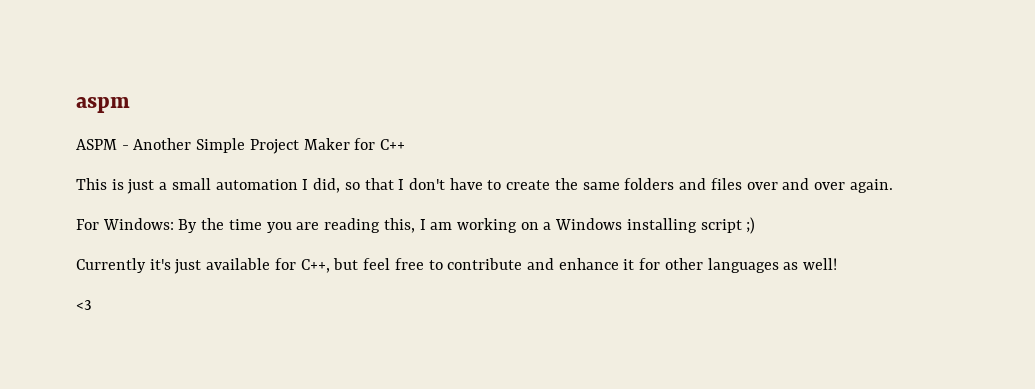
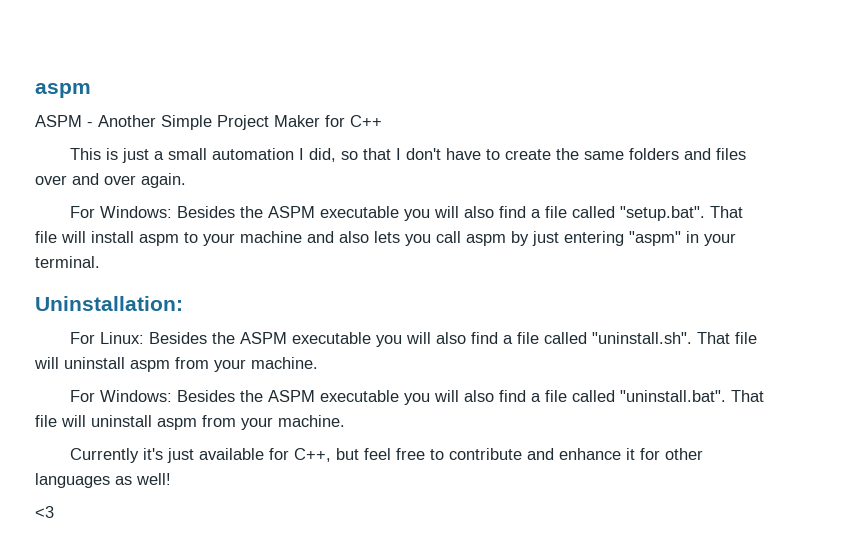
[178,217,756,234] By the time you are reading this, I am working on a Windows installing script ;) -> [176,206,743,221] [35,231,736,246] [35,256,100,268] [35,296,183,311] [69,332,757,347] [34,357,318,372] [69,390,764,405] [35,415,345,430] Besides the ASPM executable you will also find a file called "setup.bat". That file will install aspm to your machine and also lets you call aspm by just entering "aspm" in your terminal. // Uninstallation: // For Linux: Besides the ASPM executable you will also find a file called "uninstall.sh". That file will uninstall aspm from your machine. // For Windows: Besides the ASPM executable you will also find a file called "uninstall.bat". That file will uninstall aspm from your machine.

